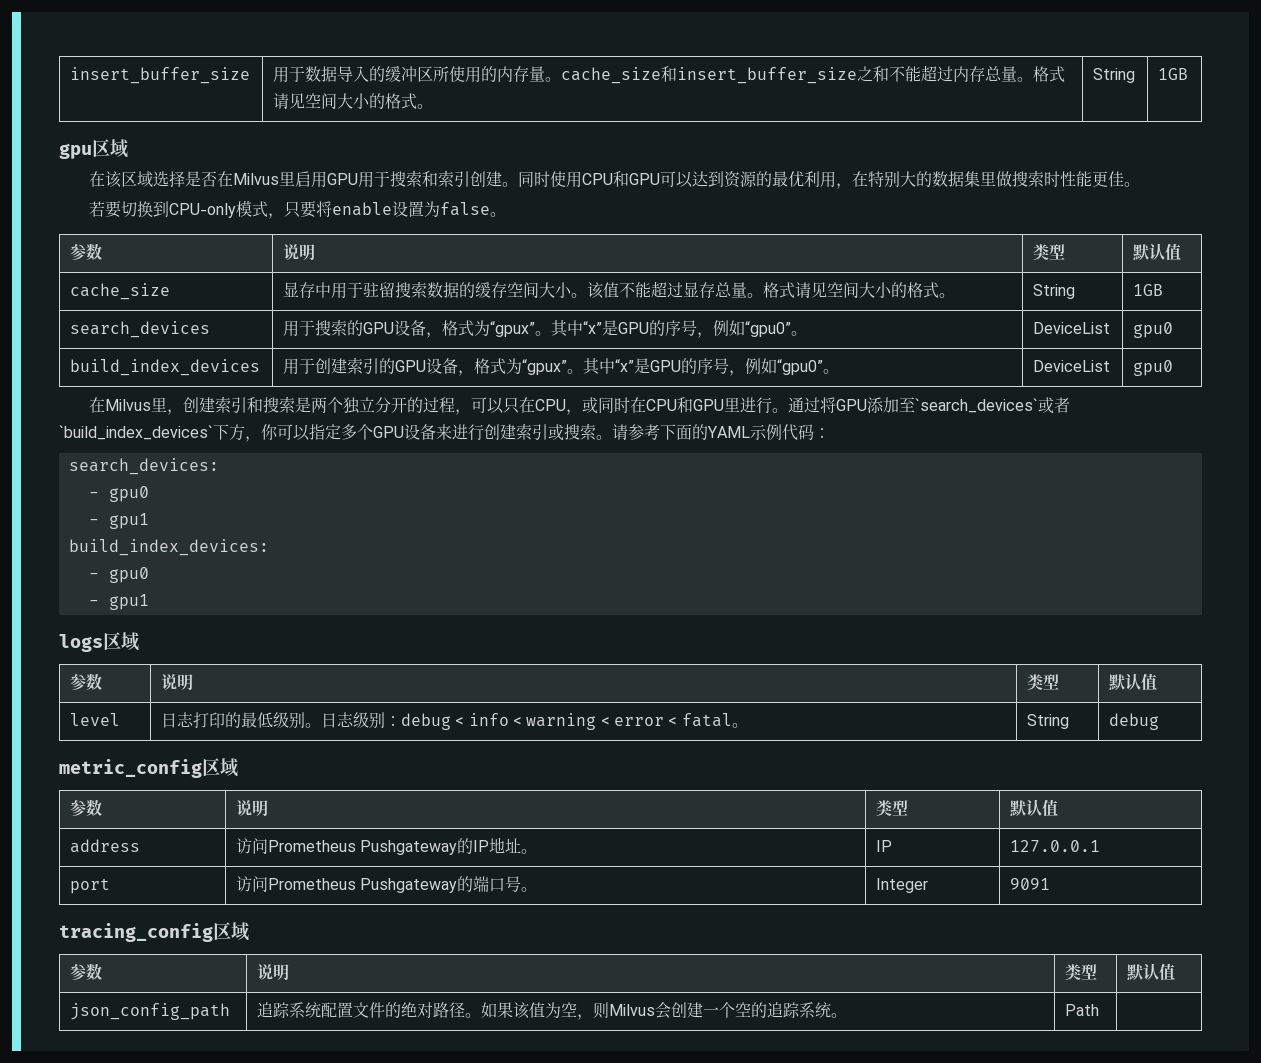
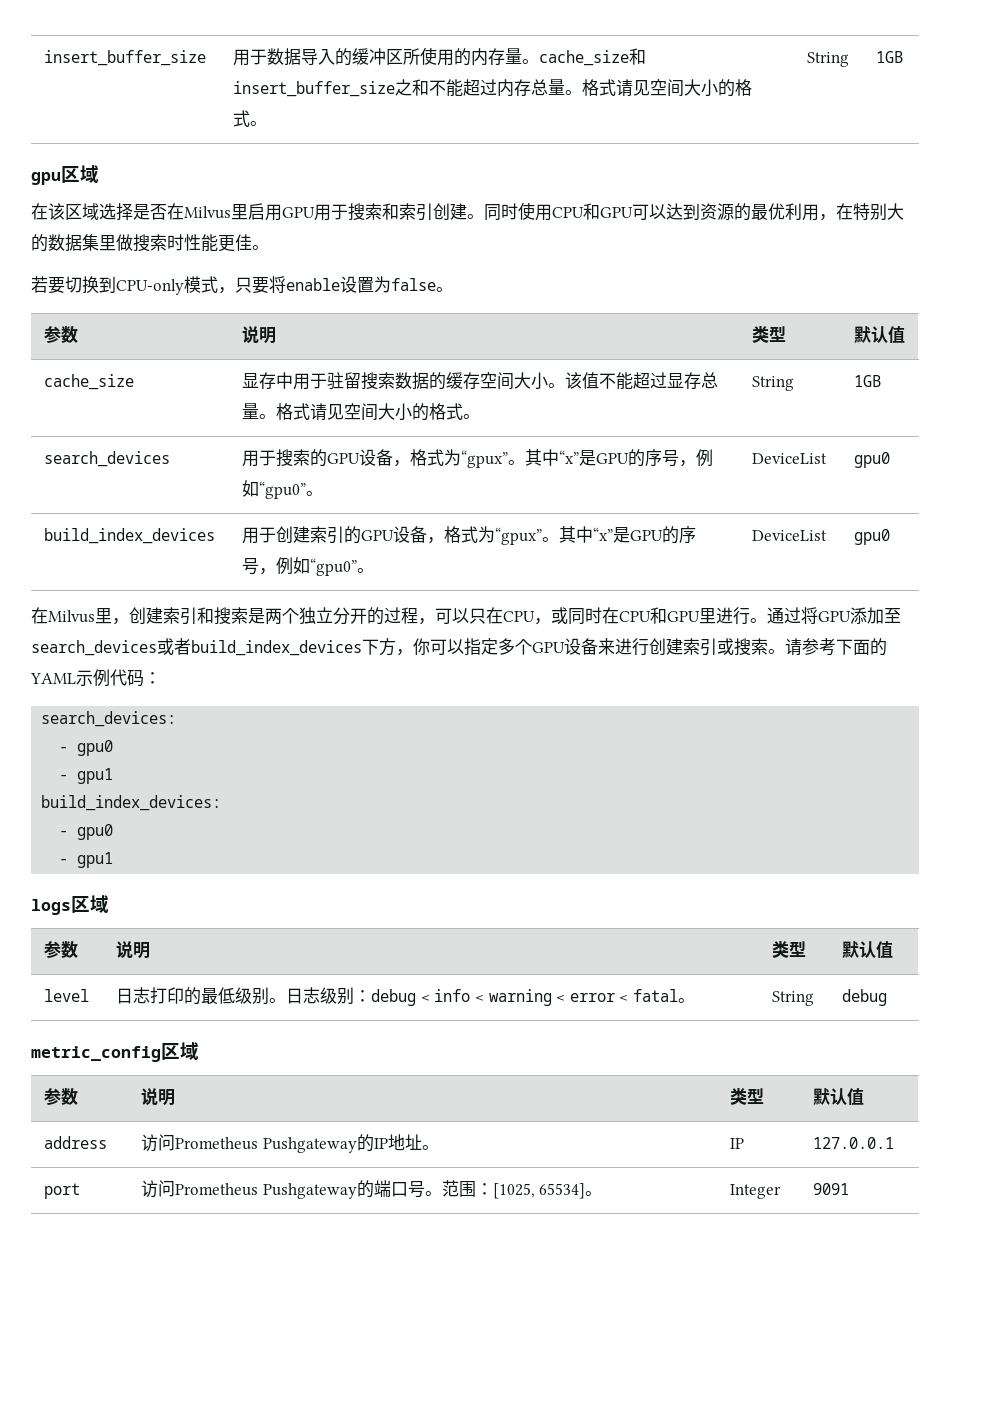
[914,397,1070,414] [59,425,213,440] `search_devices`或者`build_index_devices` -> [31,638,362,656] search_devices或者build_index_devices
[876,878,929,893] [1010,878,1051,890] [59,922,249,942] [70,963,103,981] [257,964,290,980] [1065,964,1098,981] [1127,963,1176,981] [70,1003,231,1020] [257,1002,848,1020] [1065,1004,1100,1016] | Integer | 9091 // tracing_config区域 // 参数 | 说明 | 类型 | 默认值 // json_config_path | 追踪系统配置文件的绝对路径。如果该值为空，则Milvus会创建一个空的追踪系统。 | Path | -> [441,1180,603,1199] [730,1184,782,1199] [813,1183,850,1195] 范围：[1025, 65534]。 | Integer | 9091

